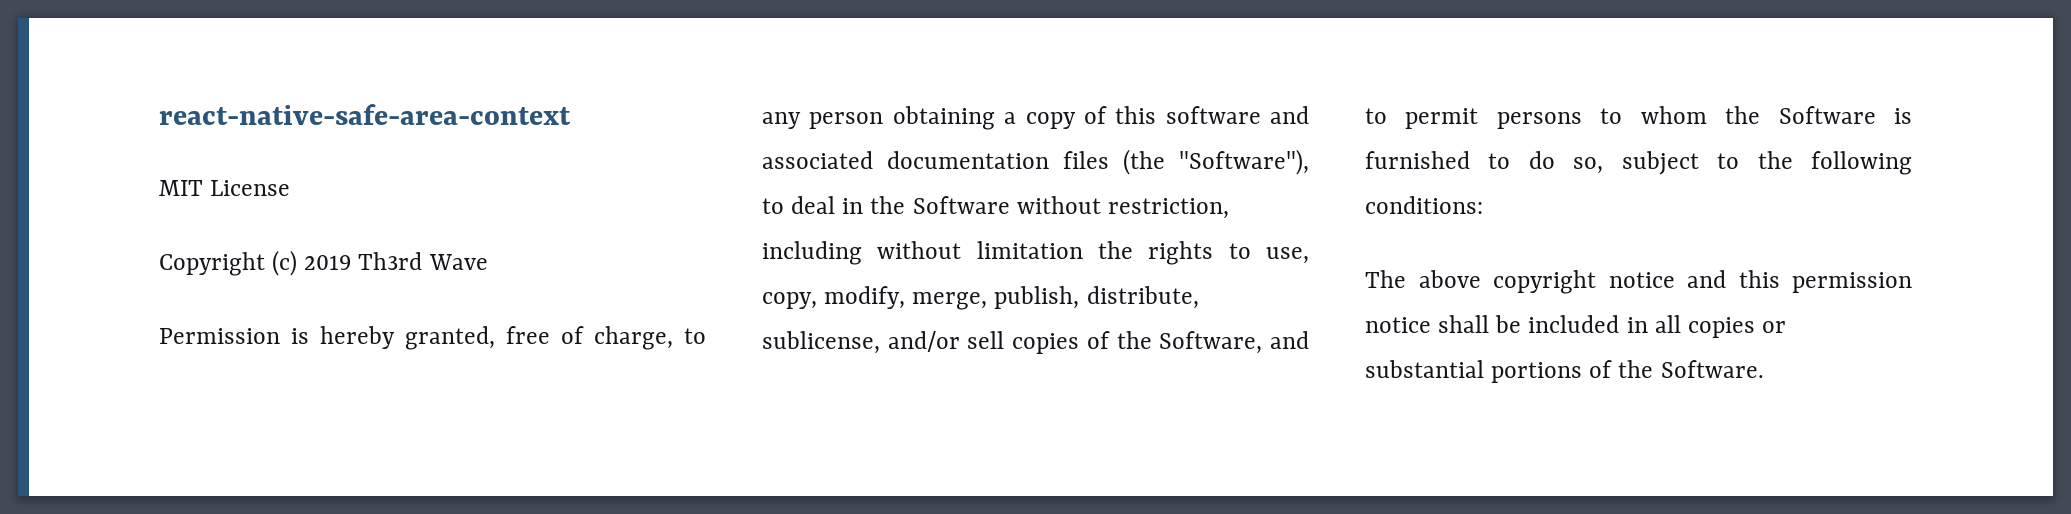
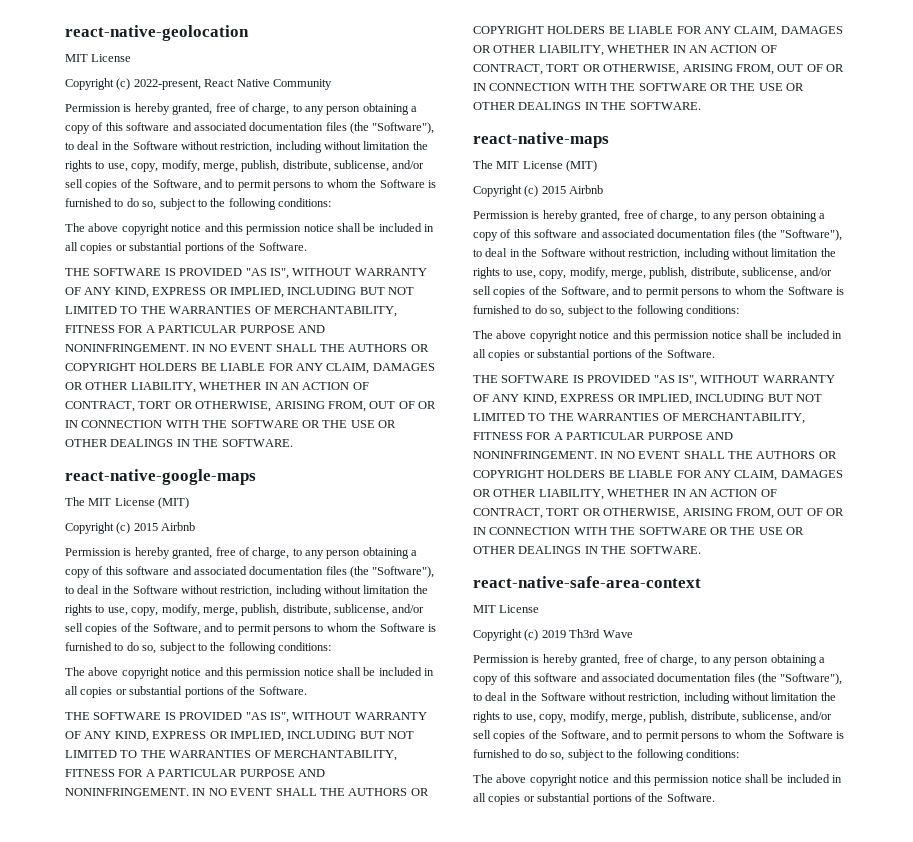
(159, 114) none -> [65,25,249,41] [65,54,132,62] [65,78,332,90] [65,103,418,115] [65,122,435,134] [65,141,428,153] [65,160,425,172] [65,179,436,191] [65,198,331,210] [65,223,435,235] [65,242,307,254] [65,268,427,279] [65,287,414,298] [65,306,397,317] [65,325,325,333] [65,344,429,352] [65,363,435,374] [65,382,369,393] [65,401,436,412] [65,420,396,428] [65,439,293,447] [65,469,256,485] [65,497,190,509] [65,522,196,534] [65,547,418,559] [65,566,435,578] [65,585,428,597] [65,604,425,616] [65,623,436,635] [65,642,331,654] [65,667,435,679] [65,686,307,698] [65,712,427,723] [65,731,414,742] [65,750,397,761] [65,769,325,777] [65,788,429,796] [473,26,843,37] [473,45,777,56] [473,64,844,75] [473,83,804,91] [473,102,701,110] [473,132,609,148] [473,160,598,172] [473,185,604,197] [473,210,826,222] [473,229,843,241] [473,248,836,260] [473,267,833,279] [473,286,844,298] [473,305,739,317] [473,330,843,342] [473,349,715,361] [473,375,835,386] [473,394,822,405] [473,413,805,424] [473,432,733,440] [473,451,837,459] [473,470,843,481] [473,489,777,500] [473,508,844,519] [473,527,804,535] [473,546,701,554] react-native-geolocation // MIT License // Copyright (c) 2022-present, React Native Community // Permission is hereby granted, free of charge, to any person obtaining a copy of this software and associated documentation files (the "Software"), to deal in the Software without restriction, including without limitation the rights to use, copy, modify, merge, publish, distribute, sublicense, and/or sell copies of the Software, and to permit persons to whom the Software is furnished to do so, subject to the following conditions: // The above copyright notice and this permission notice shall be included in all copies or substantial portions of the Software. // THE SOFTWARE IS PROVIDED "AS IS", WITHOUT WARRANTY OF ANY KIND, EXPRESS OR IMPLIED, INCLUDING BUT NOT LIMITED TO THE WARRANTIES OF MERCHANTABILITY, FITNESS FOR A PARTICULAR PURPOSE AND NONINFRINGEMENT. IN NO EVENT SHALL THE AUTHORS OR COPYRIGHT HOLDERS BE LIABLE FOR ANY CLAIM, DAMAGES OR OTHER LIABILITY, WHETHER IN AN ACTION OF CONTRACT, TORT OR OTHERWISE, ARISING FROM, OUT OF OR IN CONNECTION WITH THE SOFTWARE OR THE USE OR OTHER DEALINGS IN THE SOFTWARE. // react-native-google-maps // The MIT License (MIT) // Copyright (c) 2015 Airbnb // Permission is hereby granted, free of charge, to any person obtaining a copy of this software and associated documentation files (the "Software"), to deal in the Software without restriction, including without limitation the rights to use, copy, modify, merge, publish, distribute, sublicense, and/or sell copies of the Software, and to permit persons to whom the Software is furnished to do so, subject to the following conditions: // The above copyright notice and this permission notice shall be included in all copies or substantial portions of the Software. // THE SOFTWARE IS PROVIDED "AS IS", WITHOUT WARRANTY OF ANY KIND, EXPRESS OR IMPLIED, INCLUDING BUT NOT LIMITED TO THE WARRANTIES OF MERCHANTABILITY, FITNESS FOR A PARTICULAR PURPOSE AND NONINFRINGEMENT. IN NO EVENT SHALL THE AUTHORS OR COPYRIGHT HOLDERS BE LIABLE FOR ANY CLAIM, DAMAGES OR OTHER LIABILITY, WHETHER IN AN ACTION OF CONTRACT, TORT OR OTHERWISE, ARISING FROM, OUT OF OR IN CONNECTION WITH THE SOFTWARE OR THE USE OR OTHER DEALINGS IN THE SOFTWARE. // react-native-maps // The MIT License (MIT) // Copyright (c) 2015 Airbnb // Permission is hereby granted, free of charge, to any person obtaining a copy of this software and associated documentation files (the "Software"), to deal in the Software without restriction, including without limitation the rights to use, copy, modify, merge, publish, distribute, sublicense, and/or sell copies of the Software, and to permit persons to whom the Software is furnished to do so, subject to the following conditions: // The above copyright notice and this permission notice shall be included in all copies or substantial portions of the Software. // THE SOFTWARE IS PROVIDED "AS IS", WITHOUT WARRANTY OF ANY KIND, EXPRESS OR IMPLIED, INCLUDING BUT NOT LIMITED TO THE WARRANTIES OF MERCHANTABILITY, FITNESS FOR A PARTICULAR PURPOSE AND NONINFRINGEMENT. IN NO EVENT SHALL THE AUTHORS OR COPYRIGHT HOLDERS BE LIABLE FOR ANY CLAIM, DAMAGES OR OTHER LIABILITY, WHETHER IN AN ACTION OF CONTRACT, TORT OR OTHERWISE, ARISING FROM, OUT OF OR IN CONNECTION WITH THE SOFTWARE OR THE USE OR OTHER DEALINGS IN THE SOFTWARE. //

